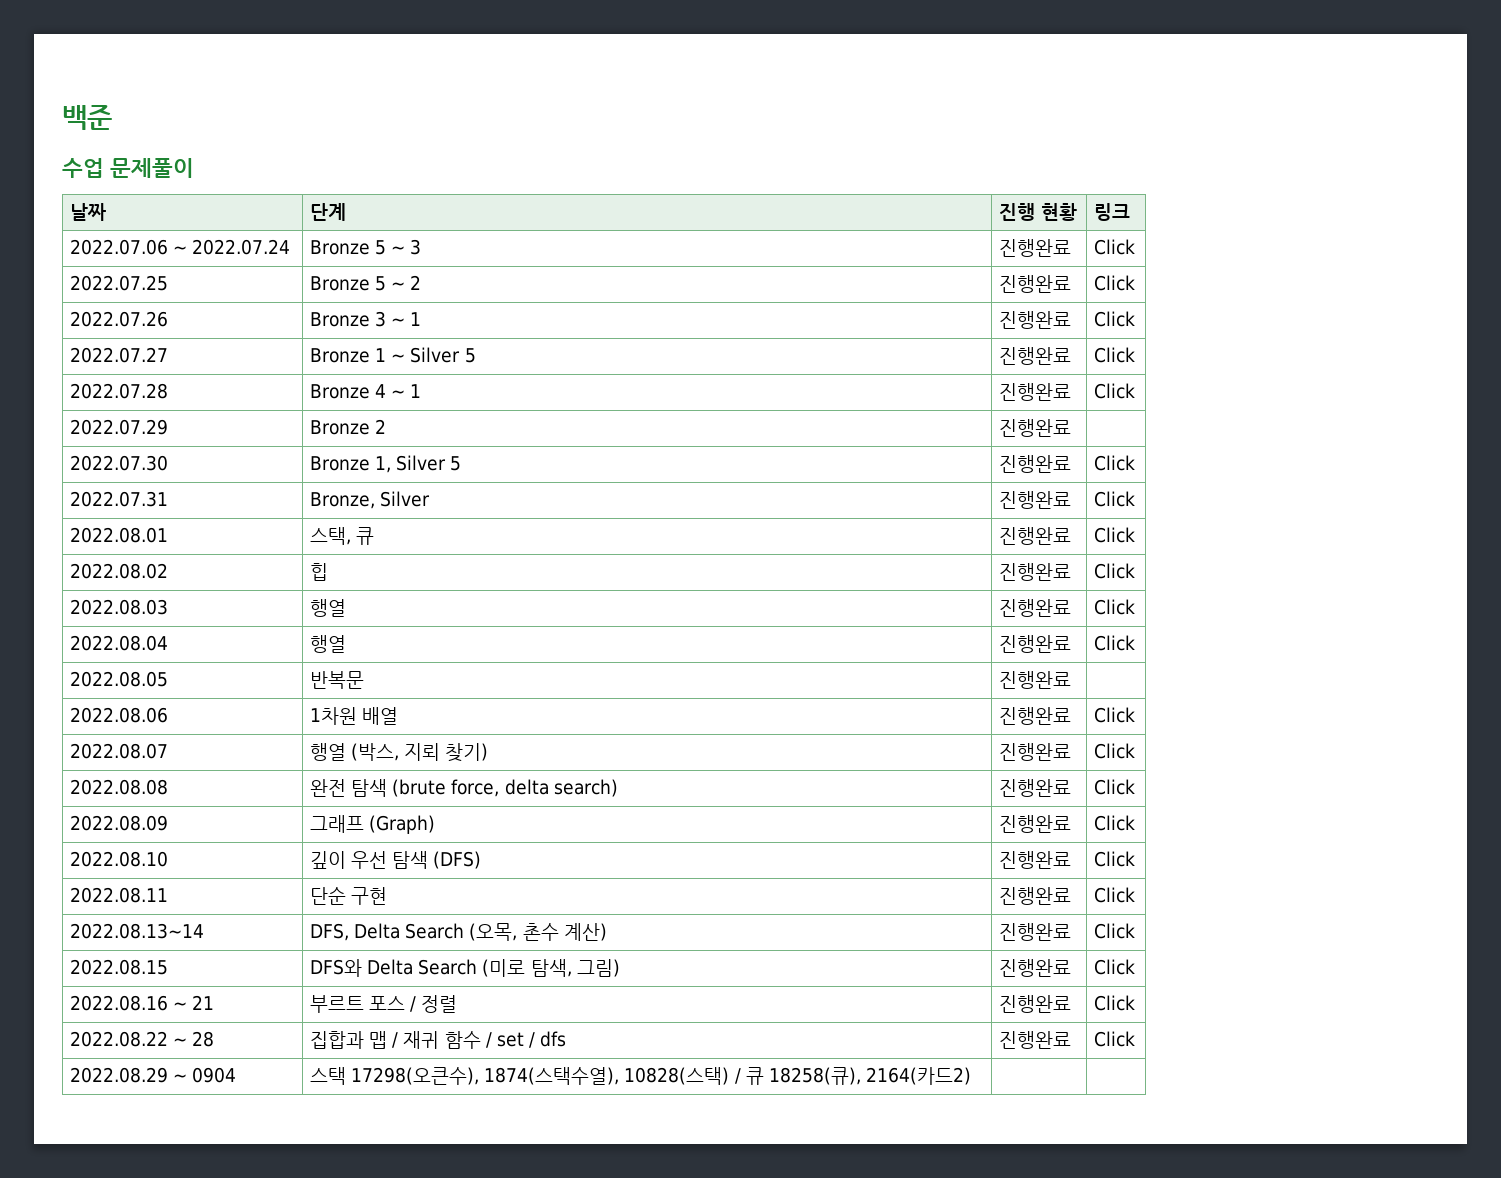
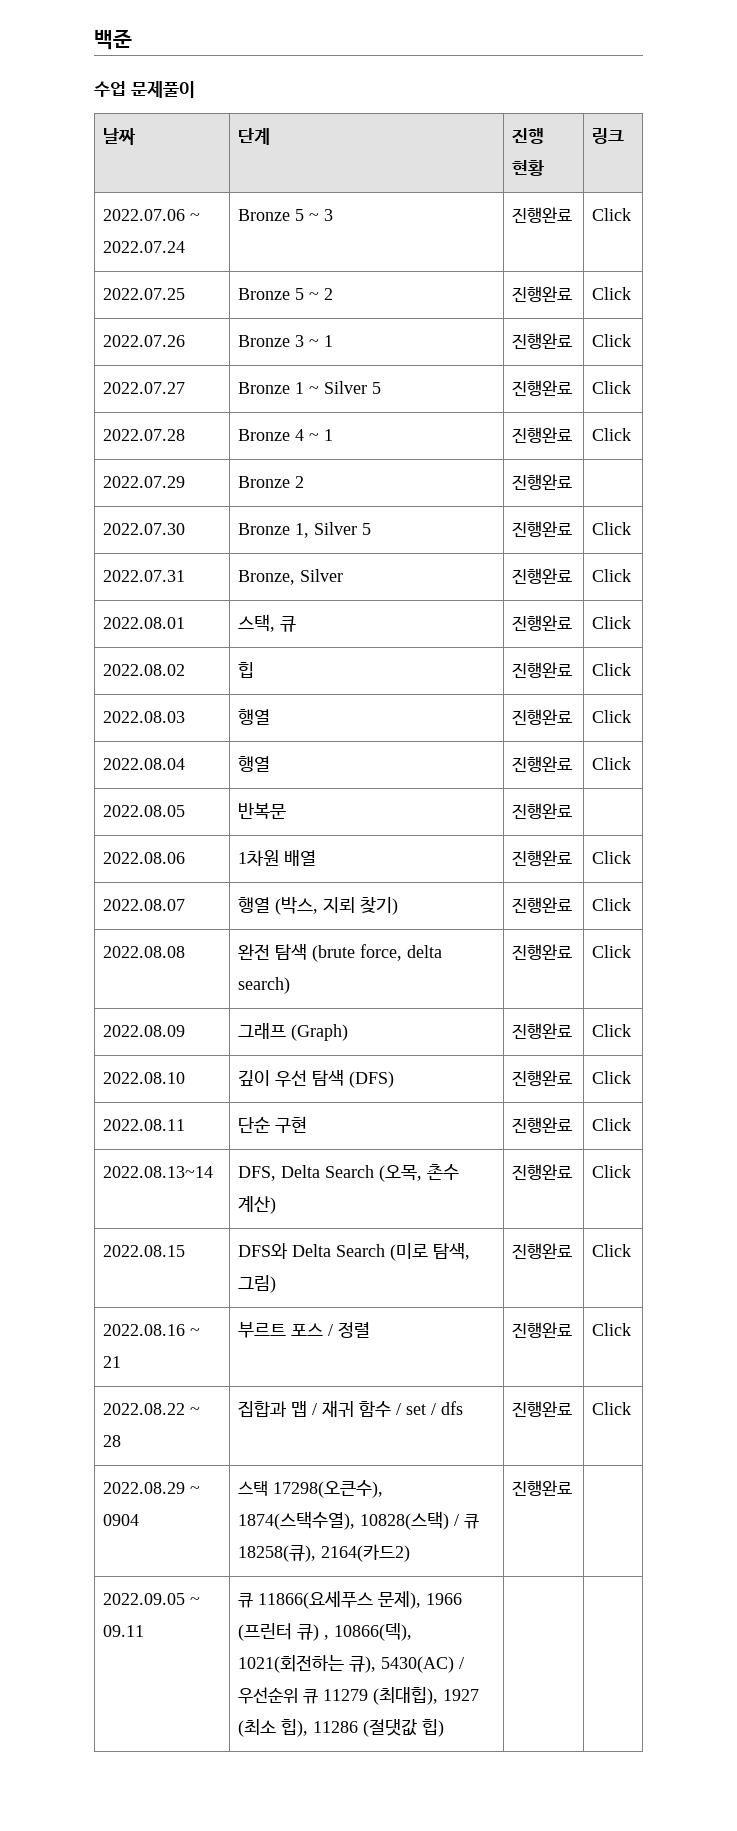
(971, 1076) none -> [512,1480,573,1496] [103,1593,201,1605] [103,1625,145,1637] [238,1591,463,1609] [238,1623,413,1641] [238,1655,465,1673] [238,1687,479,1705] [238,1719,445,1737] | 진행완료 | // 2022.09.05 ~ 09.11 | 큐 11866(요세푸스 문제), 1966 (프린터 큐) , 10866(덱), 1021(회전하는 큐), 5430(AC) / 우선순위 큐 11279 (최대힙), 1927 (최소 힙), 11286 (절댓값 힙)

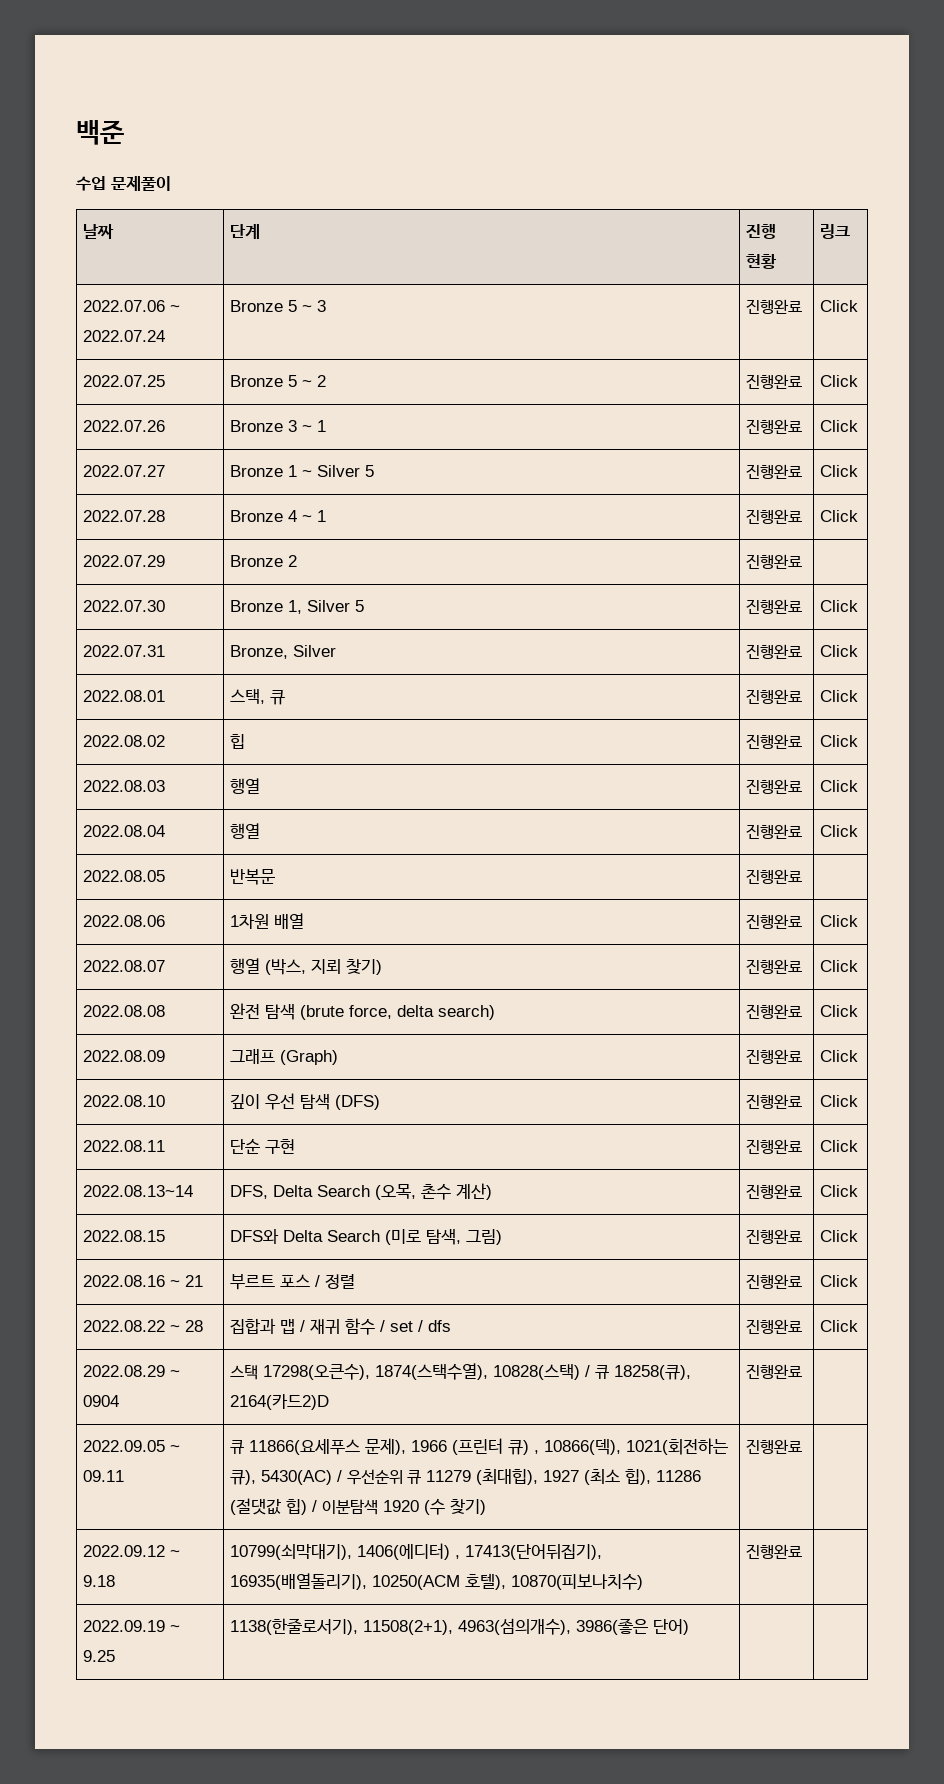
[321,1544,411,1562] 2164(카드2) -> [230,1394,330,1410] 2164(카드2)D
(445, 1728) none -> [312,1499,487,1515] [746,1439,803,1454] [83,1545,181,1557] [83,1575,116,1587] [230,1543,603,1560] [230,1573,644,1590] [746,1544,803,1559] [83,1620,181,1632] [83,1650,116,1662] [230,1618,690,1635] / 이분탐색 1920 (수 찾기) | 진행완료 | // 2022.09.12 ~ 9.18 | 10799(쇠막대기), 1406(에디터) , 17413(단어뒤집기), 16935(배열돌리기), 10250(ACM 호텔), 10870(피보나치수) | 진행완료 | // 2022.09.19 ~ 9.25 | 1138(한줄로서기), 11508(2+1), 4963(섬의개수), 3986(좋은 단어)

